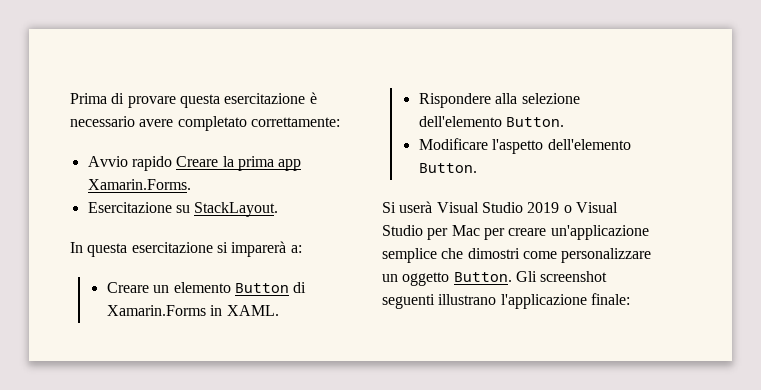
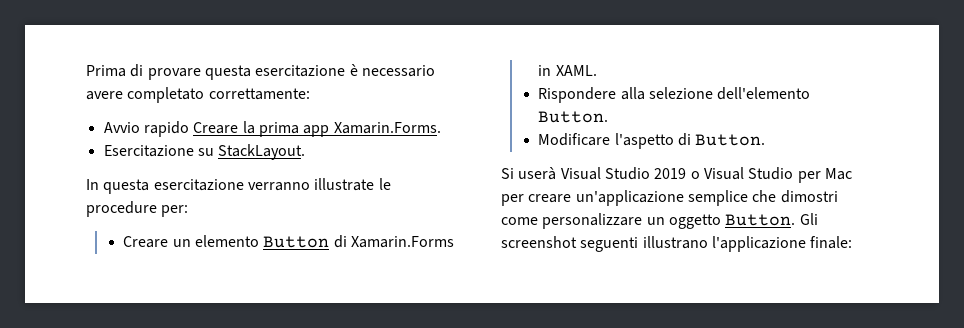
[216,241,302,257] si imparerà a: -> [247,178,391,191] [86,201,189,217] verranno illustrate le procedure per:
[547,139,631,150] dell'elemento -> [677,133,691,146] di

